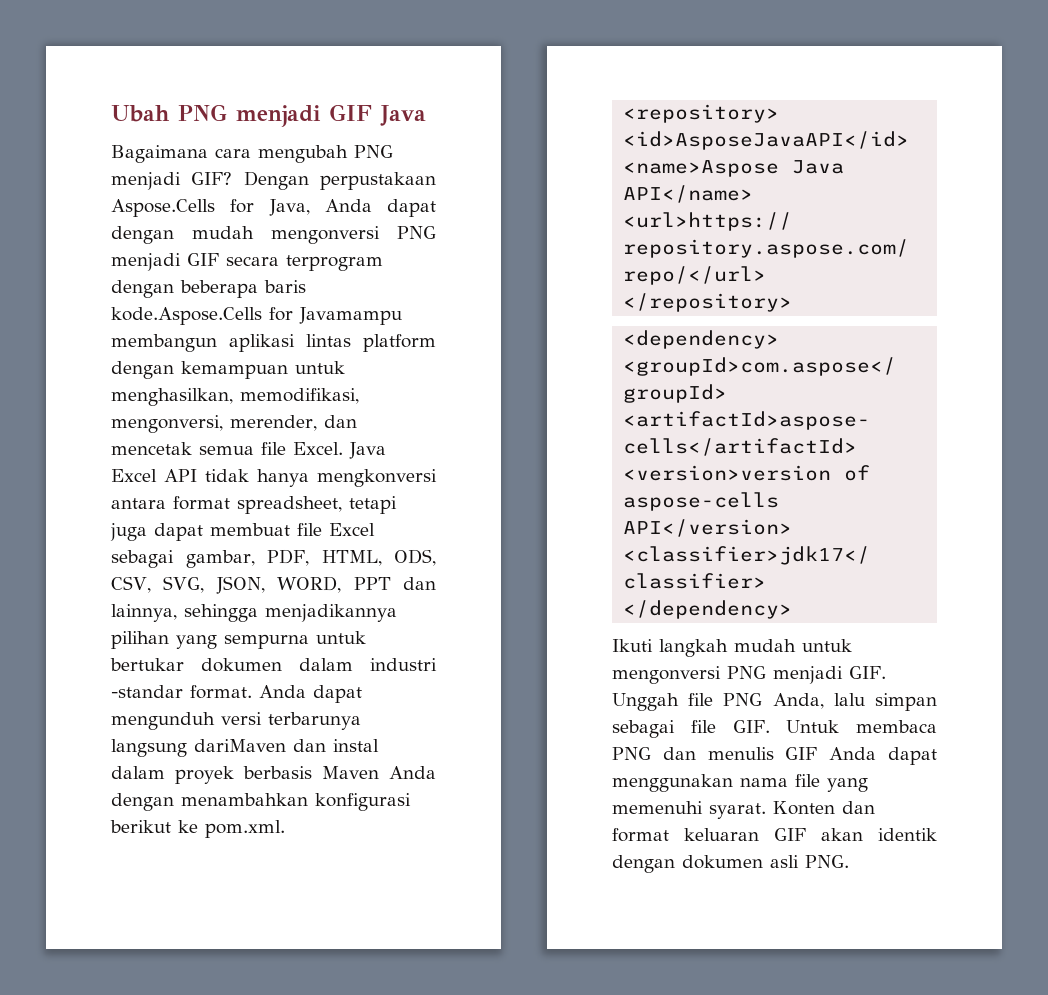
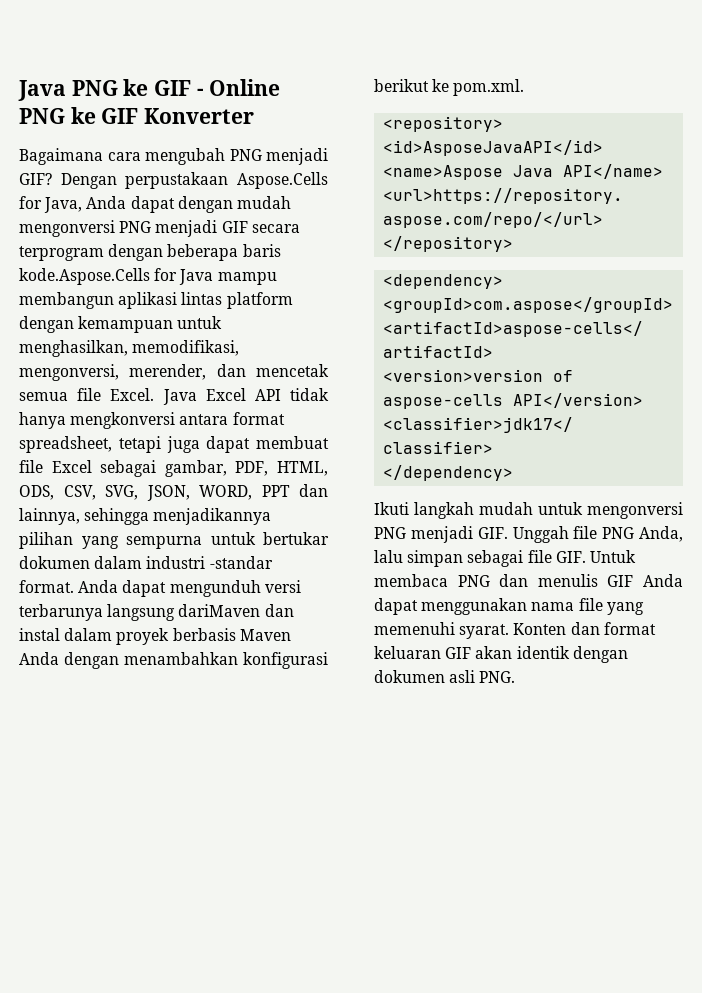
[111,104,426,127] Ubah PNG menjadi GIF Java -> [18,79,281,101] [19,107,255,124] Java PNG ke GIF - Online PNG ke GIF Konverter
[299,307,402,325] Javamampu -> [179,269,277,285] Java mampu

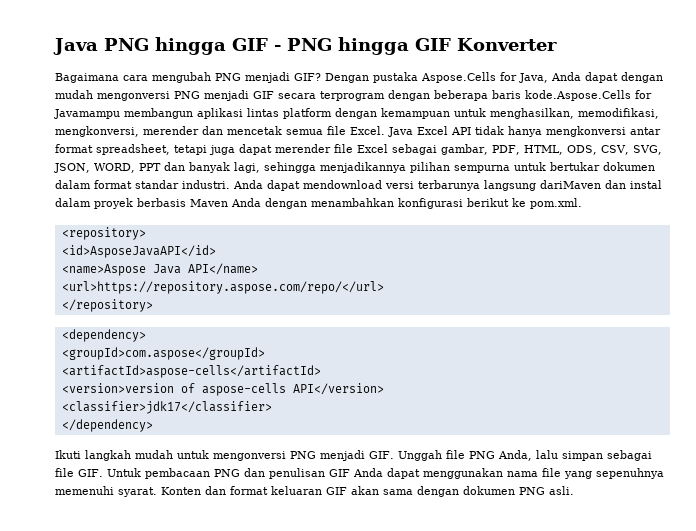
[123,79,149,96] ke -> [155,37,226,55] hingga
[209,79,281,96] [19,107,96,124] Online PNG ke -> [287,37,409,55] PNG hingga
[125,172,229,189] perpustakaan -> [373,72,418,83] pustaka
[179,269,277,285] Java mampu -> [54,109,120,119] Javamampu
[19,364,207,381] mengonversi, merender, -> [55,126,199,137] mengkonversi, merender
[179,414,229,425] antara -> [630,127,661,135] antar
[256,436,329,449] membuat -> [275,144,331,153] merender
[19,508,80,525] lainnya, -> [189,162,260,173] banyak lagi,
[81,536,119,549] yang -> (450, 167) none
[146,556,273,569] [19,580,261,597] industri -standar format. Anda dapat mengunduh -> [94,180,382,191] format standar industri. Anda dapat mendownload
[374,574,448,587] membaca -> [144,468,210,479] pembacaan
[537,574,598,587] menulis -> [268,468,325,479] penulisan
(644, 608) none -> [595,468,664,479] sepenuhnya
[516,646,570,659] identik -> [383,489,413,495] sama
[449,670,516,683] asli PNG. -> [519,486,574,495] PNG asli.

